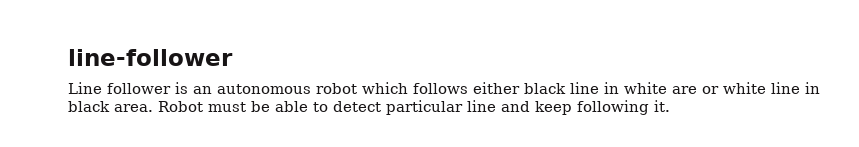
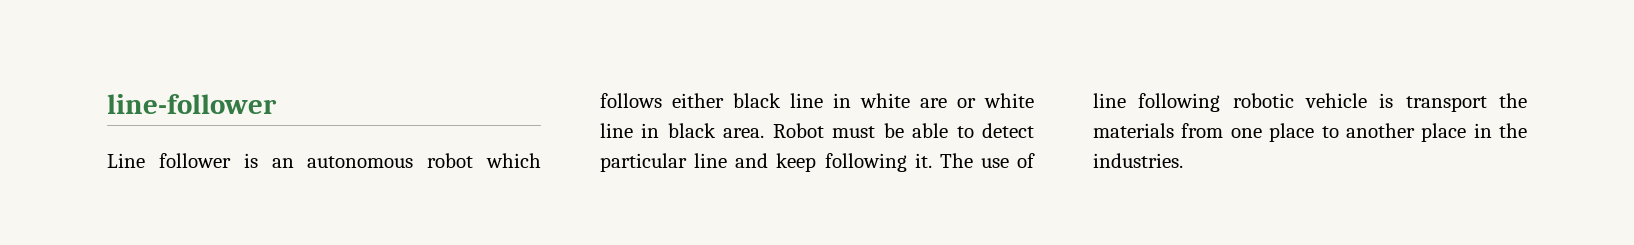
(670, 106) none -> [939,153,1035,168] [1093,93,1527,112] [1093,123,1527,142] [1093,153,1183,168] The use of line following robotic vehicle is transport the materials from one place to another place in the industries.

